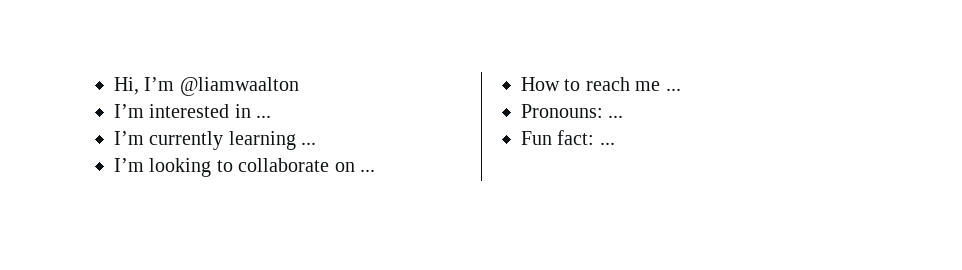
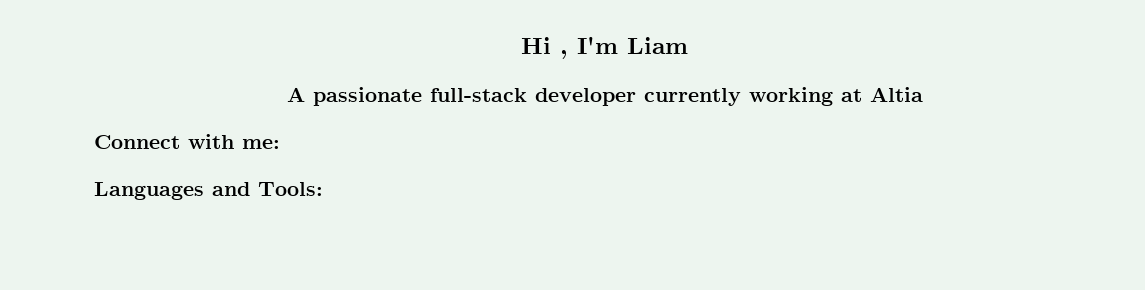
[114,77,299,96] [114,104,272,118] [114,131,317,150] [114,158,375,177] [521,77,681,91] [521,104,624,118] [521,130,615,145] Hi, I’m @liamwaalton // I’m interested in ... // I’m currently learning ... // I’m looking to collaborate on ... // How to reach me ... // Pronouns: ... // Fun fact: ... -> [521,36,688,59] [286,87,923,106] [94,134,280,149] [94,182,323,200] Hi , I'm Liam // A passionate full-stack developer currently working at Altia // Connect with me: // Languages and Tools:

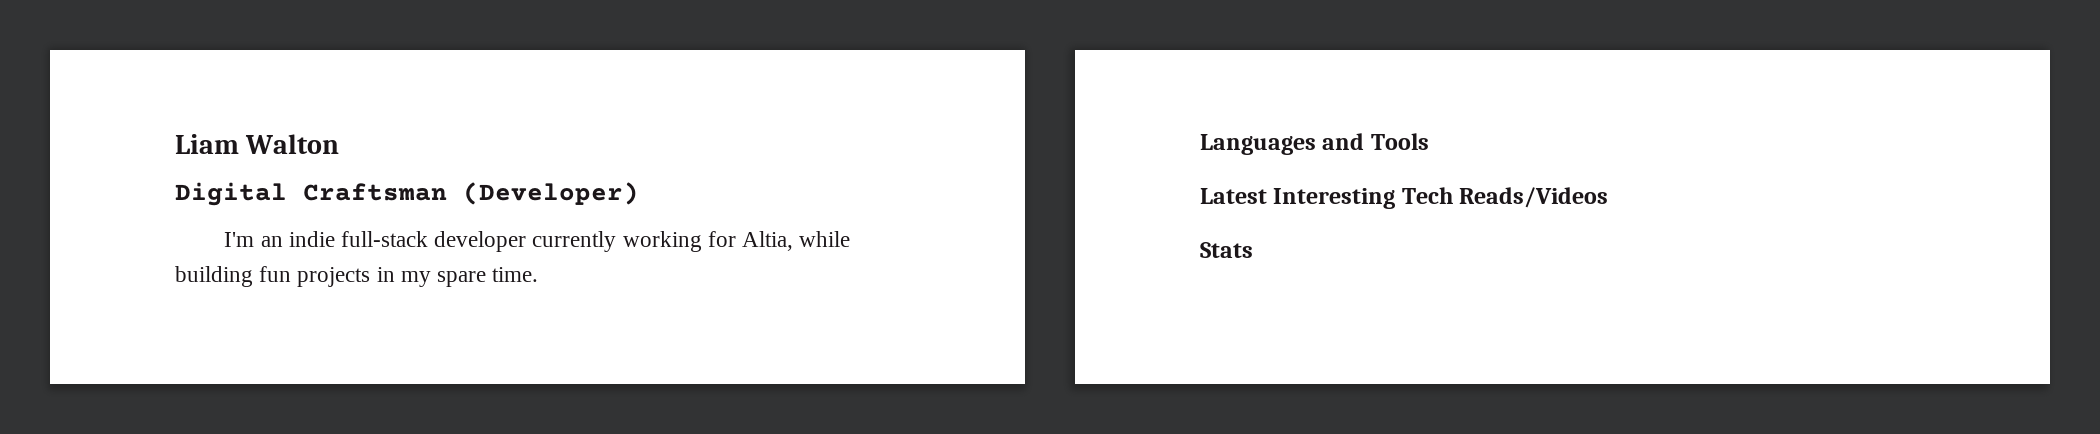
[521,36,688,59] [286,87,923,106] [94,134,280,149] [94,182,323,200] Hi , I'm Liam // A passionate full-stack developer currently working at Altia // Connect with me: // Languages and Tools: -> [175,134,340,154] [175,182,639,206] [224,231,851,252] [175,266,539,287] [1200,133,1429,155] [1200,187,1609,209] [1200,242,1253,258] Liam Walton // Digital Craftsman (Developer) // I'm an indie full-stack developer currently working for Altia, while building fun projects in my spare time. // Languages and Tools // Latest Interesting Tech Reads/Videos // Stats

